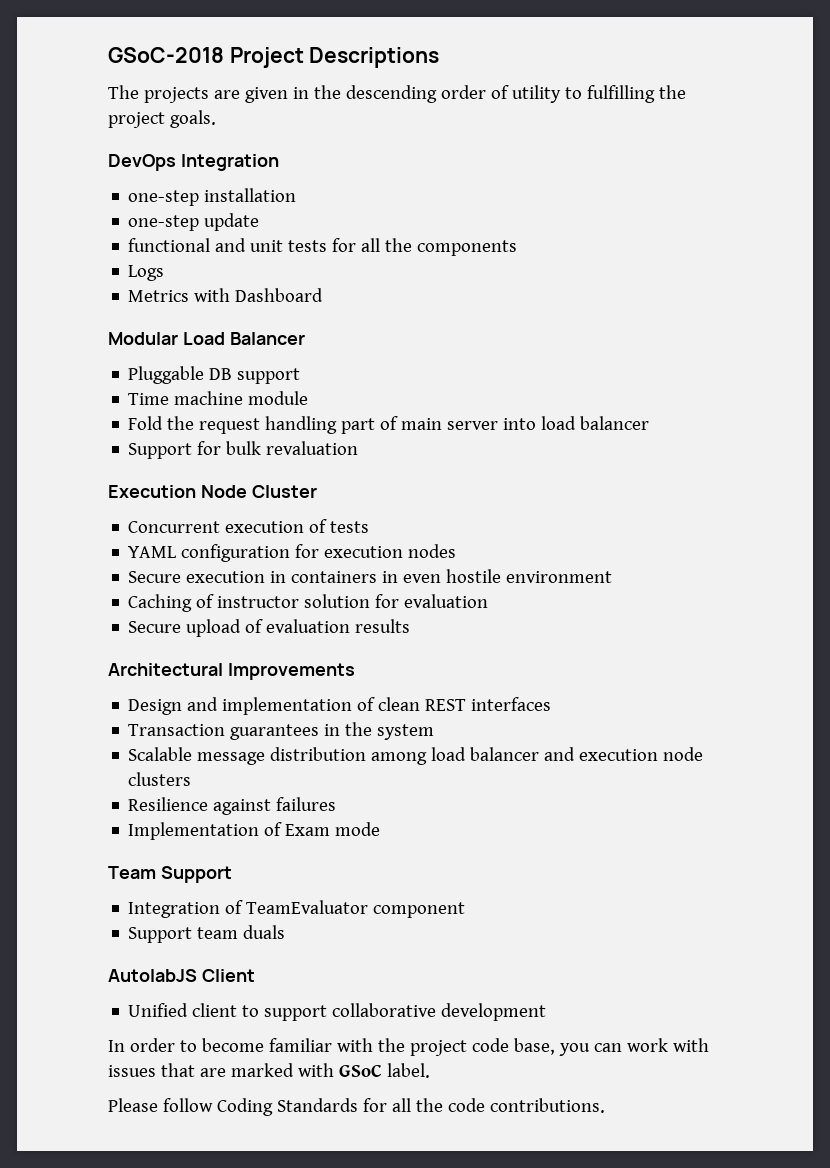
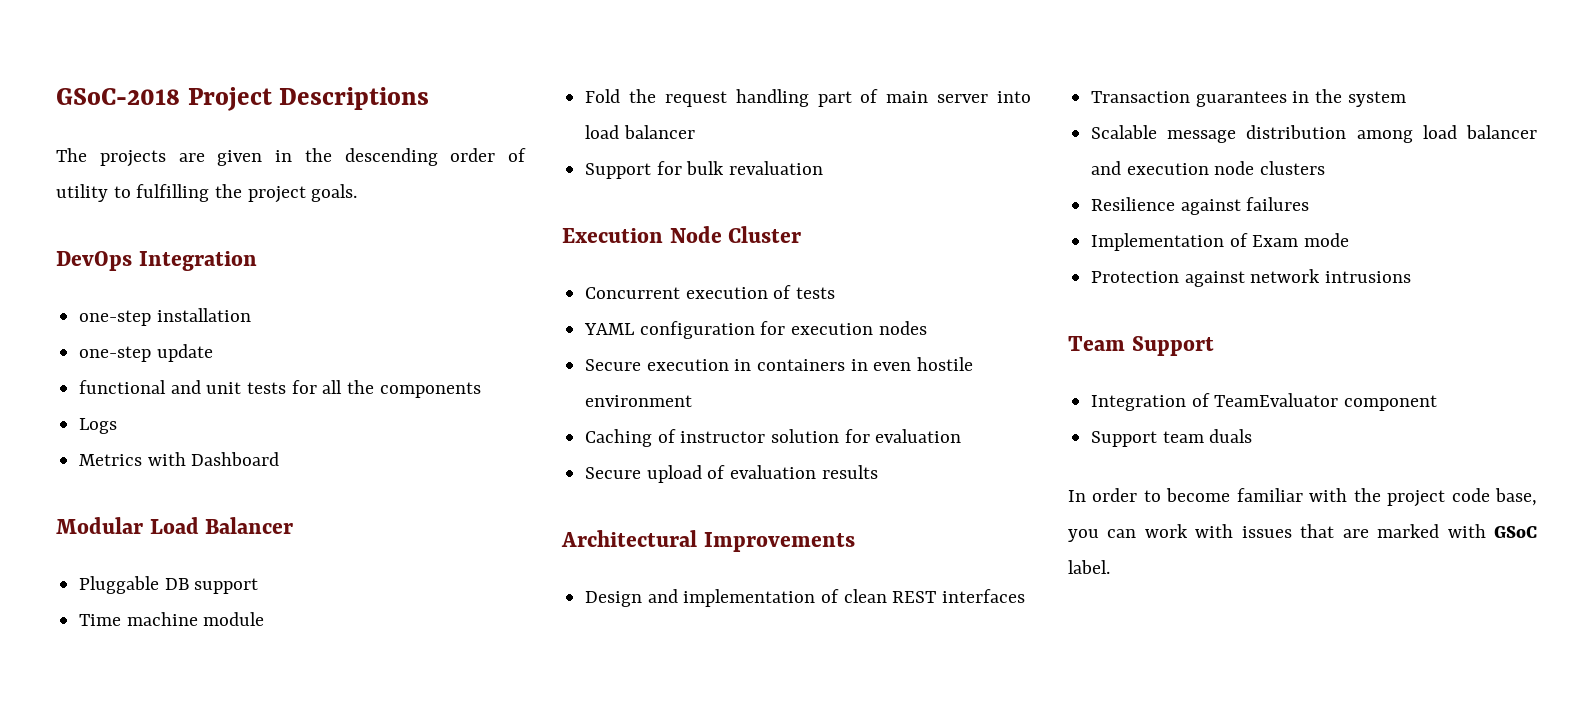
(381, 829) none -> [1091,269,1412,287] // Protection against network intrusions
[108,969,255,982] [128,1003,547,1021] // AutolabJS Client // Unified client to support collaborative development -> (1253, 436) none
[108,1098,605,1116] // Please follow Coding Standards for all the code contributions. -> (1110, 567) none

